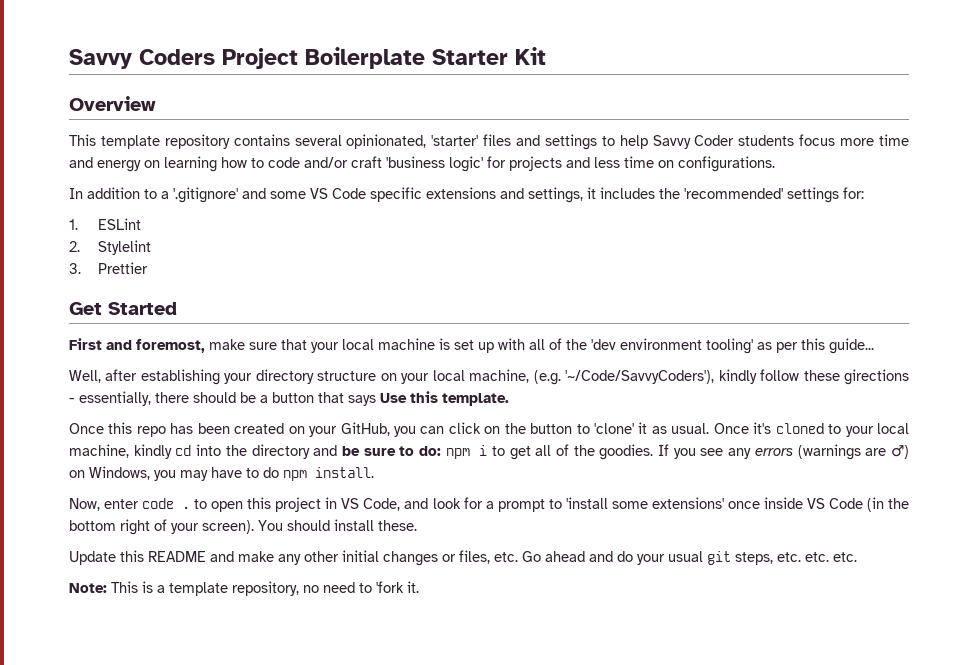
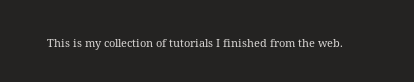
[69,47,546,69] [69,96,156,111] [69,134,909,150] [69,156,775,172] [69,187,864,203] [69,218,141,230] [69,240,151,255] [69,262,148,274] [69,302,177,315] [69,338,874,354] [69,369,909,385] [69,391,509,406] [69,422,910,437] [69,444,909,460] [69,466,374,481] [69,497,910,512] [69,519,417,535] [69,550,857,566] [69,581,419,596] Savvy Coders Project Boilerplate Starter Kit // Overview // This template repository contains several opinionated, 'starter' files and settings to help Savvy Coder students focus more time and energy on learning how to code and/or craft 'business logic' for projects and less time on configurations. // In addition to a '.gitignore' and some VS Code specific extensions and settings, it includes the 'recommended' settings for: // 1. ESLint // 2. Stylelint // 3. Prettier // Get Started // First and foremost, make sure that your local machine is set up with all of the 'dev environment tooling' as per this guide... // Well, after establishing your directory structure on your local machine, (e.g. '~/Code/SavvyCoders'), kindly follow these girections - essentially, there should be a button that says Use this template. // Once this repo has been created on your GitHub, you can click on the button to 'clone' it as usual. Once it's cloned to your local machine, kindly cd into the directory and be sure to do: npm i to get all of the goodies. If you see any errors (warnings are ♂) on Windows, you may have to do npm install. // Now, enter code . to open this project in VS Code, and look for a prompt to 'install some extensions' once inside VS Code (in the bottom right of your screen). You should install these. // Update this README and make any other initial changes or files, etc. Go ahead and do your usual git steps, etc. etc. etc. // Note: This is a template repository, no need to 'fork it. -> [47,39,343,50] This is my collection of tutorials I finished from the web.

